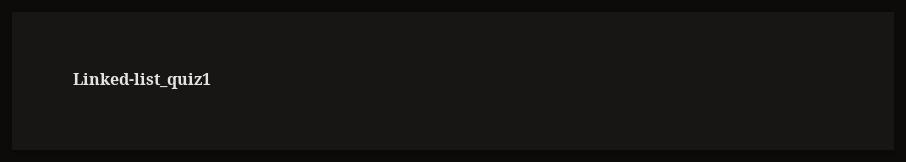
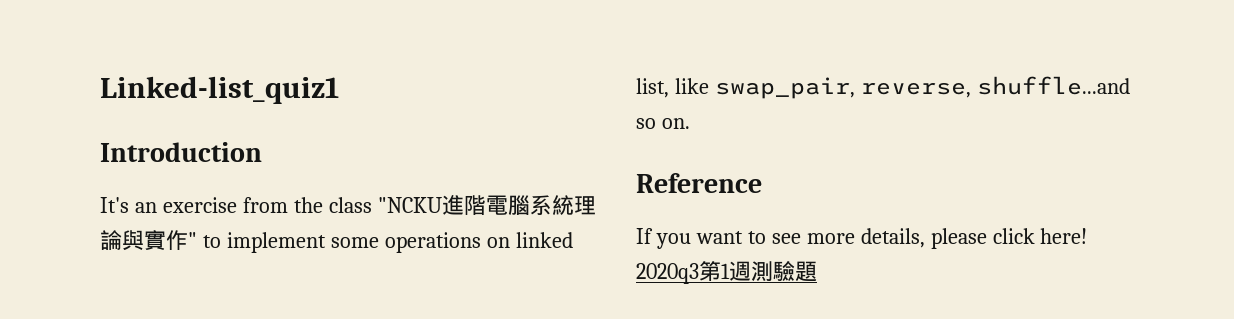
(211, 81) none -> [100,142,262,162] [100,194,596,215] [100,230,573,253] [636,76,1130,99] [636,118,690,129] [636,173,762,193] [636,228,1088,249] [636,261,817,284] // Introduction // It's an exercise from the class "NCKU進階電腦系統理論與實作" to implement some operations on linked list, like swap_pair, reverse, shuffle...and so on. // Reference // If you want to see more details, please click here! 2020q3第1週測驗題

